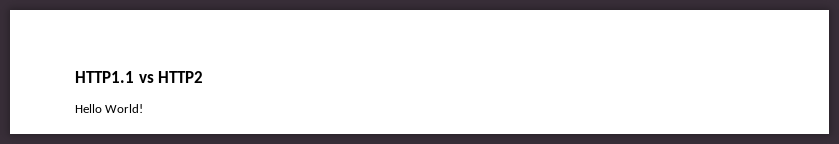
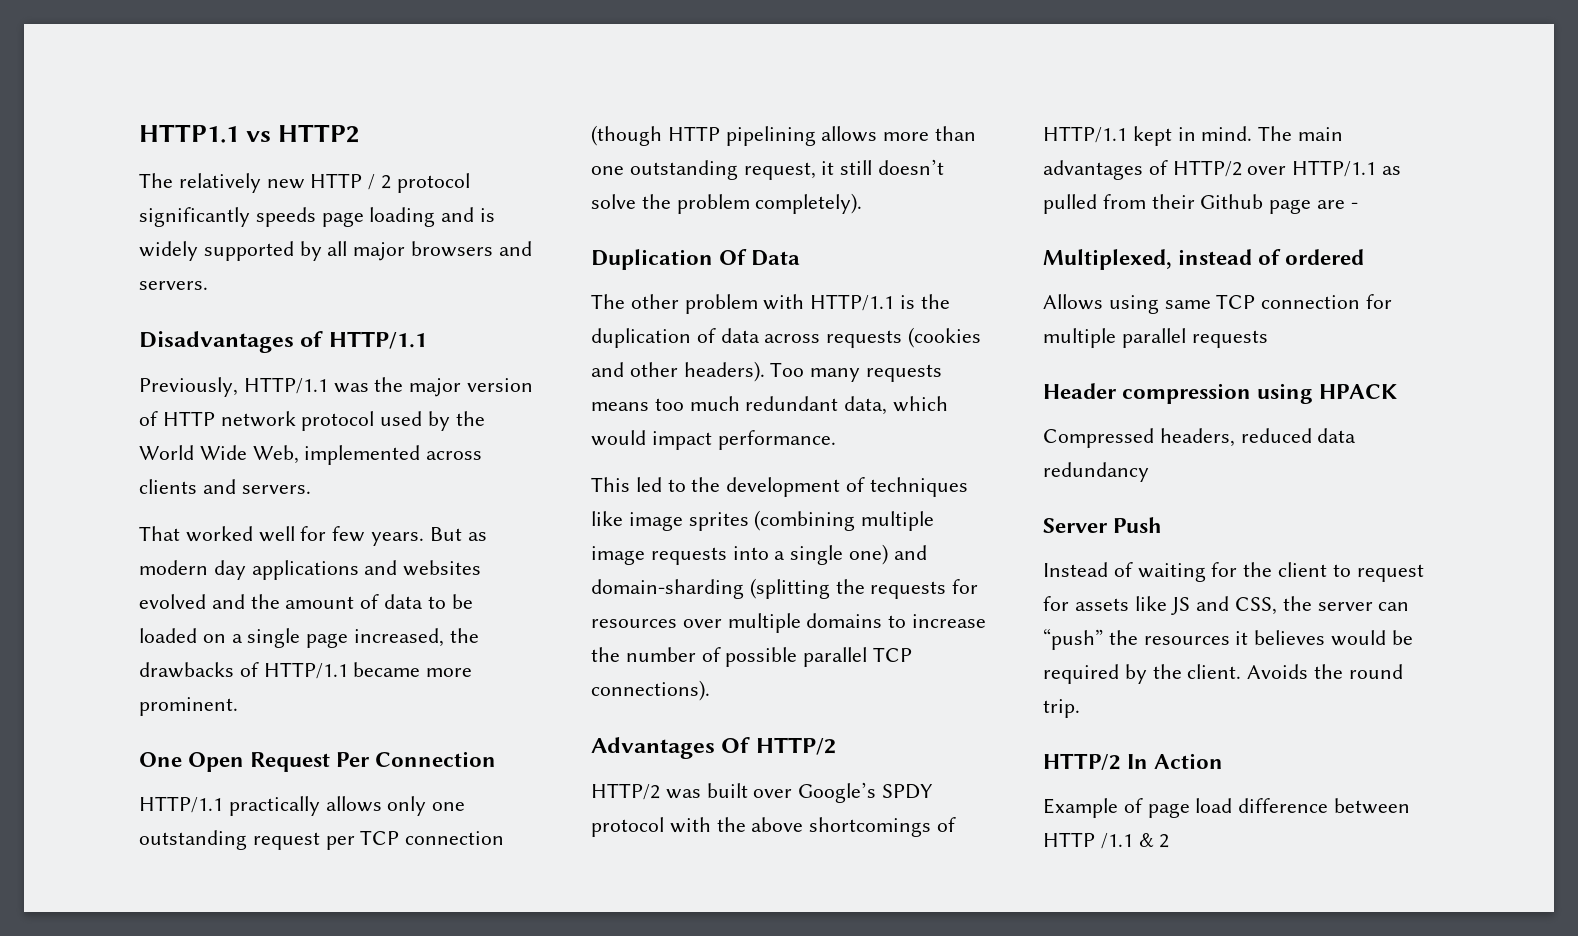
[75,104,144,113] Hello World! -> [139,173,470,193] [139,207,496,227] [139,241,532,261] [139,281,208,290] [139,331,427,353] [139,377,534,397] [139,411,485,431] [139,445,483,465] [139,479,311,494] [139,526,487,546] [139,560,482,580] [139,594,473,609] [139,628,479,648] [139,662,473,679] [139,697,238,716] [139,751,497,772] [139,796,466,816] [139,830,505,850] [591,125,977,146] [591,159,945,180] [591,193,863,214] [591,249,801,270] [591,294,950,314] [591,327,982,348] [591,361,943,382] [591,396,949,415] [591,430,836,450] [591,477,968,497] [591,510,935,531] [591,544,927,565] [591,578,979,599] [591,613,987,633] [591,647,913,667] [591,680,710,701] [591,737,836,759] [591,782,934,803] [591,817,957,837] [1043,126,1344,146] [1043,160,1402,180] [1043,194,1358,214] [1043,249,1365,270] [1043,294,1393,314] [1043,328,1268,348] [1043,383,1398,404] [1043,428,1357,448] [1043,462,1149,482] [1043,517,1163,533] [1043,562,1424,582] [1043,596,1410,615] [1043,628,1413,650] [1043,664,1403,684] [1043,699,1080,718] [1043,753,1224,770] [1043,798,1411,818] [1043,832,1170,849] The relatively new HTTP / 2 protocol significantly speeds page loading and is widely supported by all major browsers and servers. // Disadvantages of HTTP/1.1 // Previously, HTTP/1.1 was the major version of HTTP network protocol used by the World Wide Web, implemented across clients and servers. // That worked well for few years. But as modern day applications and websites evolved and the amount of data to be loaded on a single page increased, the drawbacks of HTTP/1.1 became more prominent. // One Open Request Per Connection // HTTP/1.1 practically allows only one outstanding request per TCP connection (though HTTP pipelining allows more than one outstanding request, it still doesn’t solve the problem completely). // Duplication Of Data // The other problem with HTTP/1.1 is the duplication of data across requests (cookies and other headers). Too many requests means too much redundant data, which would impact performance. // This led to the development of techniques like image sprites (combining multiple image requests into a single one) and domain-sharding (splitting the requests for resources over multiple domains to increase the number of possible parallel TCP connections). // Advantages Of HTTP/2 // HTTP/2 was built over Google’s SPDY protocol with the above shortcomings of HTTP/1.1 kept in mind. The main advantages of HTTP/2 over HTTP/1.1 as pulled from their Github page are - // Multiplexed, instead of ordered // Allows using same TCP connection for multiple parallel requests // Header compression using HPACK // Compressed headers, reduced data redundancy // Server Push // Instead of waiting for the client to request for assets like JS and CSS, the server can “push” the resources it believes would be required by the client. Avoids the round trip. // HTTP/2 In Action // Example of page load difference between HTTP /1.1 & 2

